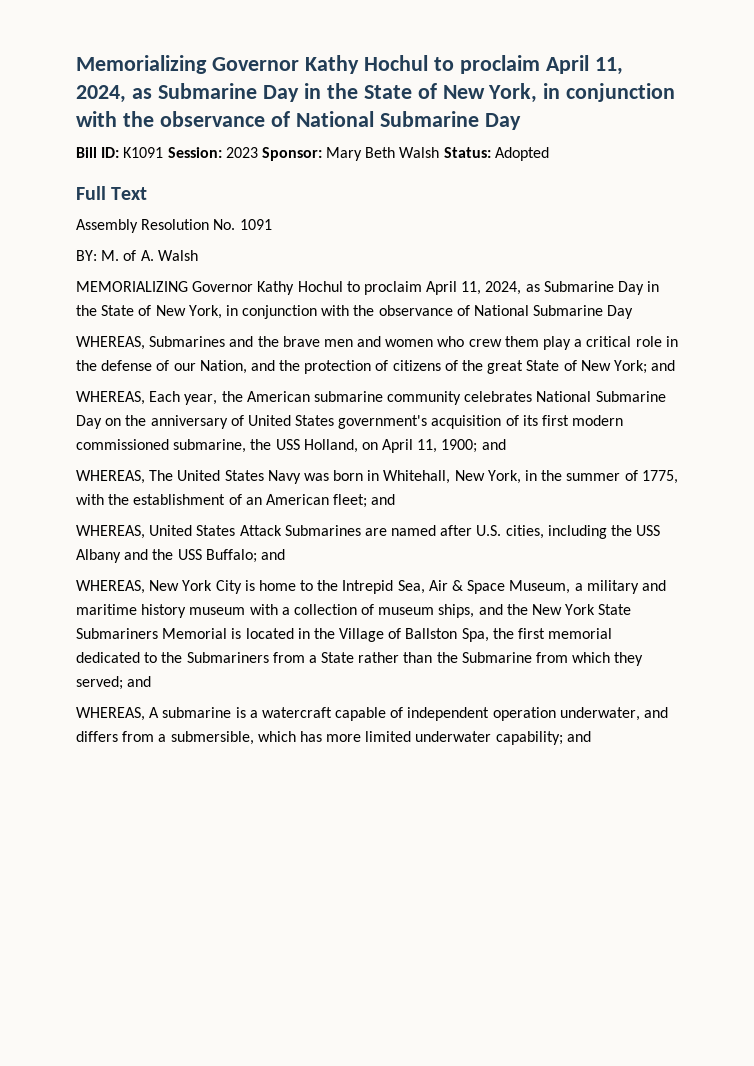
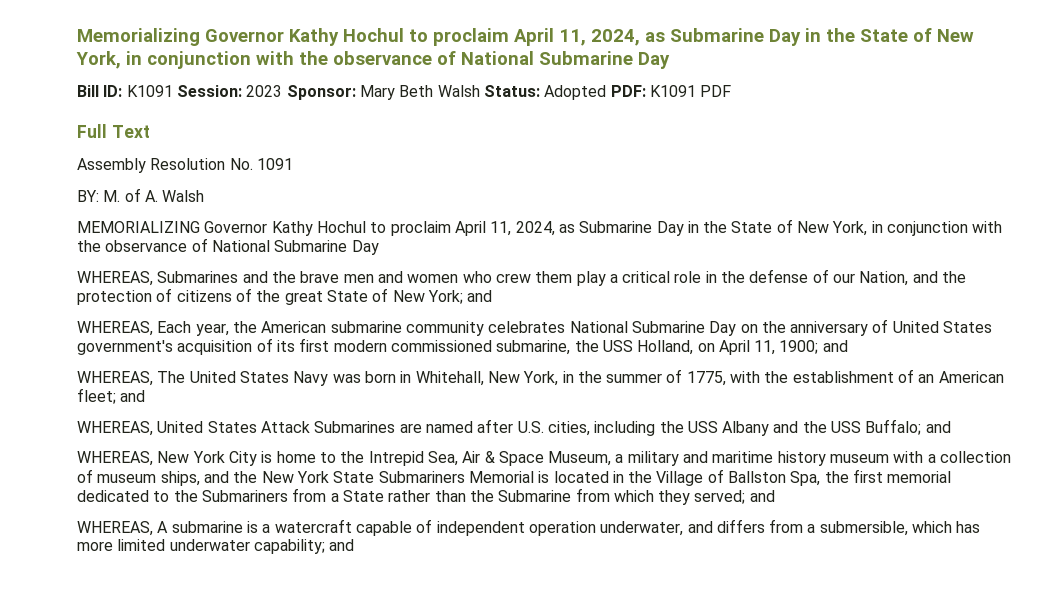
(549, 154) none -> [610,85,732,97] PDF: K1091 PDF

